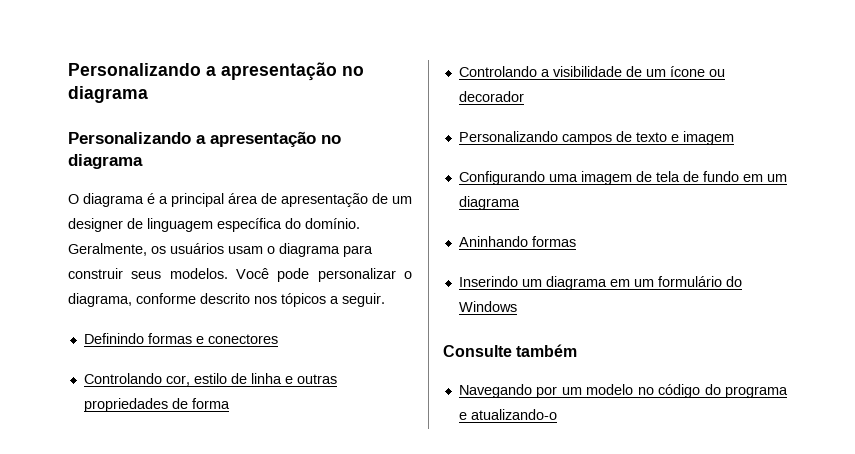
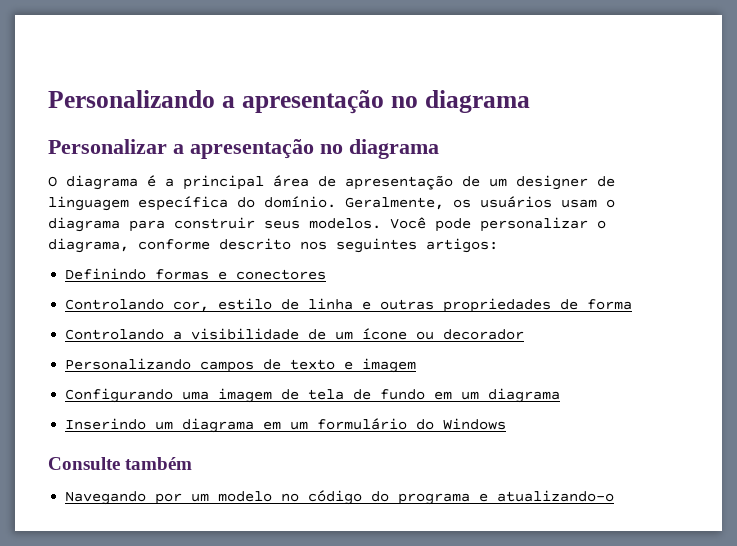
[68,62,364,81] [68,86,148,103] [68,132,191,144] Personalizando a apresentação no diagrama // Personalizando -> [48,90,530,114] [48,139,167,154] Personalizando a apresentação no diagrama // Personalizar
[281,293,385,307] tópicos a seguir. -> [336,238,498,253] seguintes artigos:
[458,236,576,247] // Aninhando formas -> (561, 395) none

